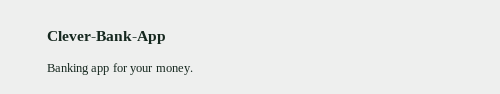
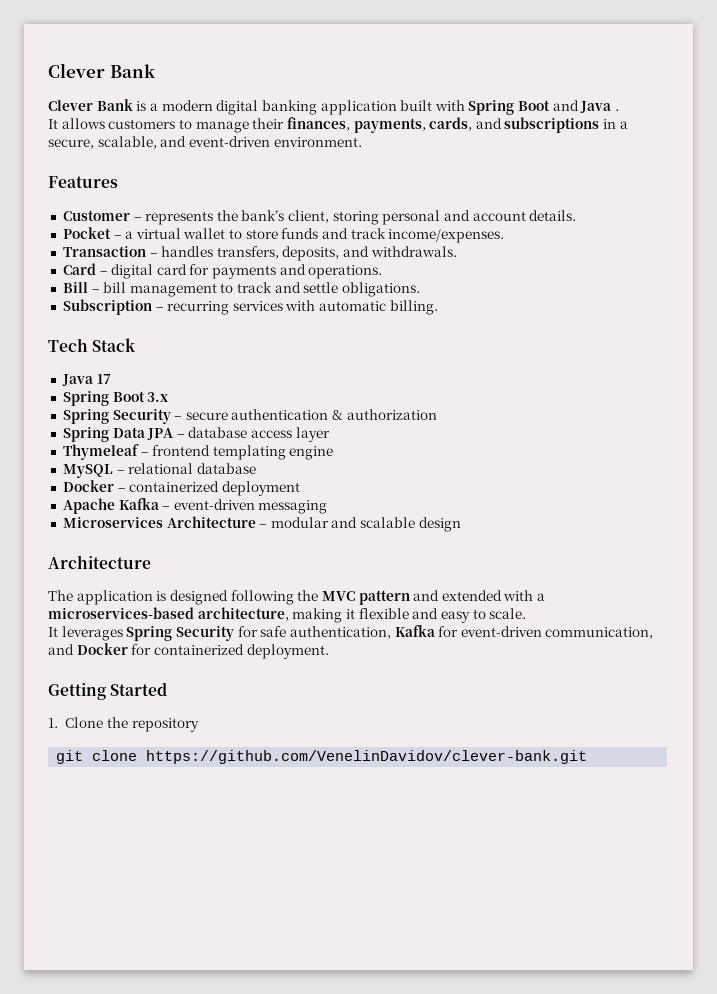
[47,31,166,44] [47,63,193,75] Clever-Bank-App // Banking app for your money. -> [48,63,155,78] [48,99,620,115] [48,117,628,133] [48,136,362,149] [48,176,118,188] [62,210,577,225] [62,227,505,243] [62,246,457,261] [62,263,383,279] [62,282,421,297] [62,299,438,315] [48,338,137,352] [61,374,111,386] [62,391,169,406] [62,409,437,424] [62,427,330,442] [62,444,334,460] [62,463,256,478] [62,480,300,496] [62,498,328,514] [62,516,461,532] [48,555,151,569] [48,590,546,605] [48,607,527,623] [48,625,654,641] [48,643,329,659] [48,682,168,700] [48,717,199,732] [56,750,588,764] Clever Bank // Clever Bank is a modern digital banking application built with Spring Boot and Java . // It allows customers to manage their finances, payments, cards, and subscriptions in a secure, scalable, and event-driven environment. // Features // Customer – represents the bank’s client, storing personal and account details. // Pocket – a virtual wallet to store funds and track income/expenses. // Transaction – handles transfers, deposits, and withdrawals. // Card – digital card for payments and operations. // Bill – bill management to track and settle obligations. // Subscription – recurring services with automatic billing. // Tech Stack // Java 17 // Spring Boot 3.x // Spring Security – secure authentication & authorization // Spring Data JPA – database access layer // Thymeleaf – frontend templating engine // MySQL – relational database // Docker – containerized deployment // Apache Kafka – event-driven messaging // Microservices Architecture – modular and scalable design // Architecture // The application is designed following the MVC pattern and extended with a microservices-based architecture, making it flexible and easy to scale. // It leverages Spring Security for safe authentication, Kafka for event-driven communication, and Docker for containerized deployment. // Getting Started // 1. Clone the repository // git clone https://github.com/VenelinDavidov/clever-bank.git

